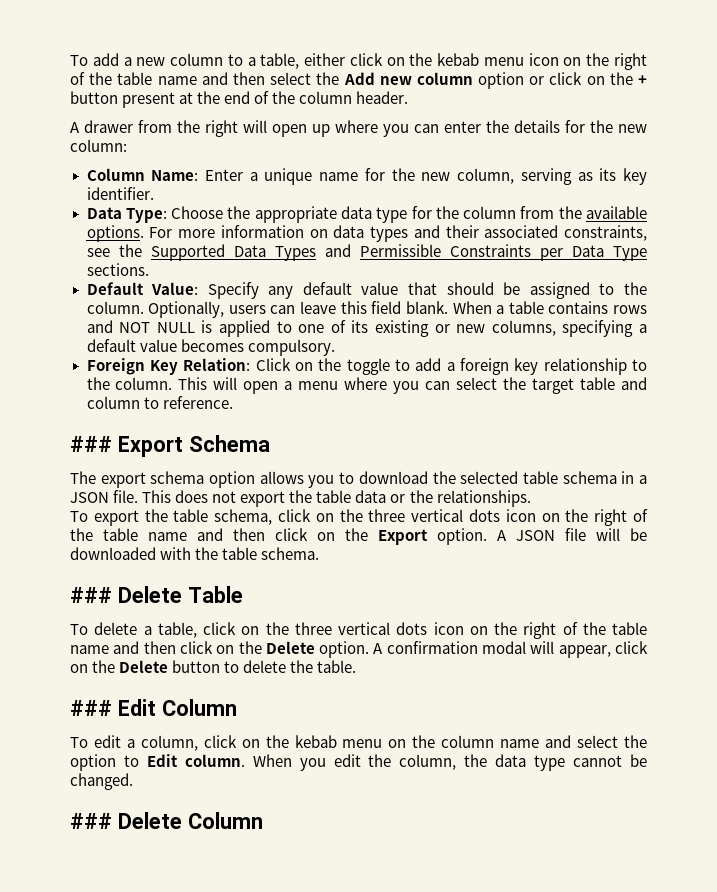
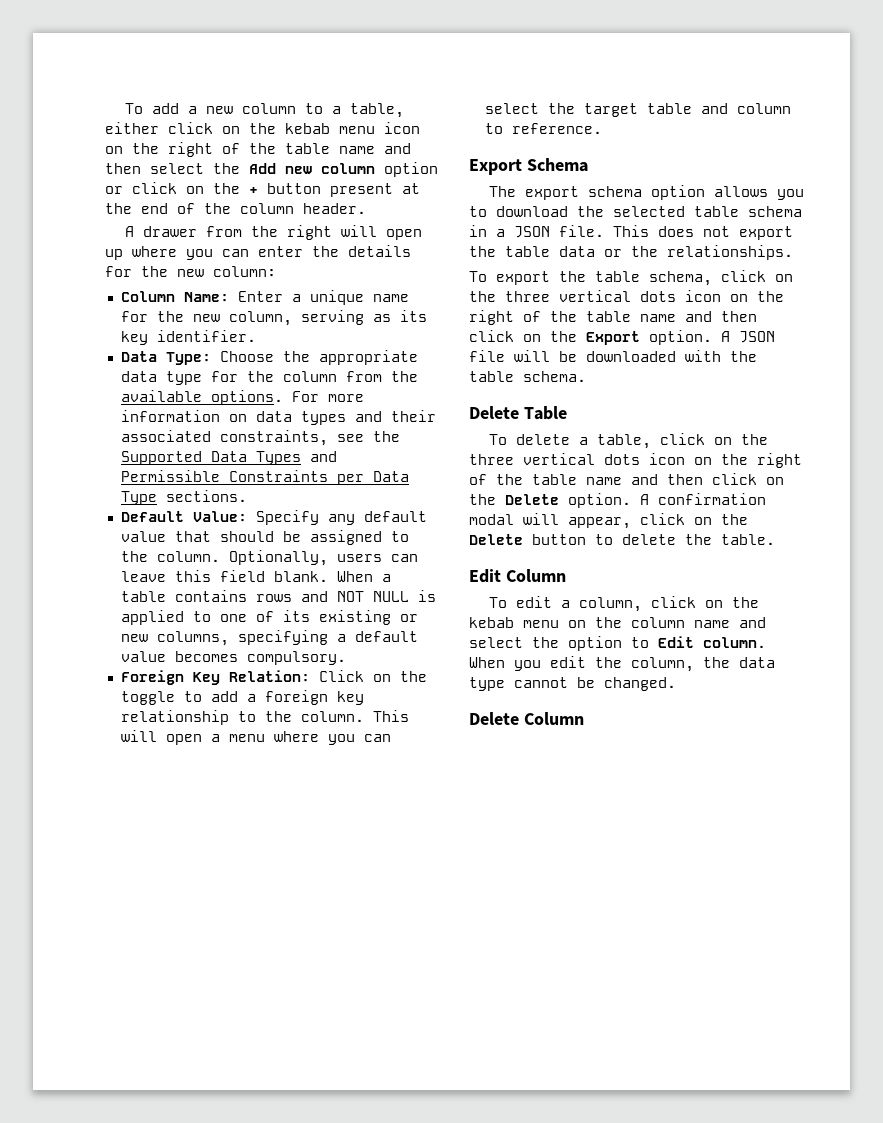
[70,436,112,452] ### -> (602, 128) none
[70,587,112,603] ### -> (586, 376) none
[70,700,112,716] ### -> (775, 539) none
[70,813,112,829] ### -> (676, 684) none

